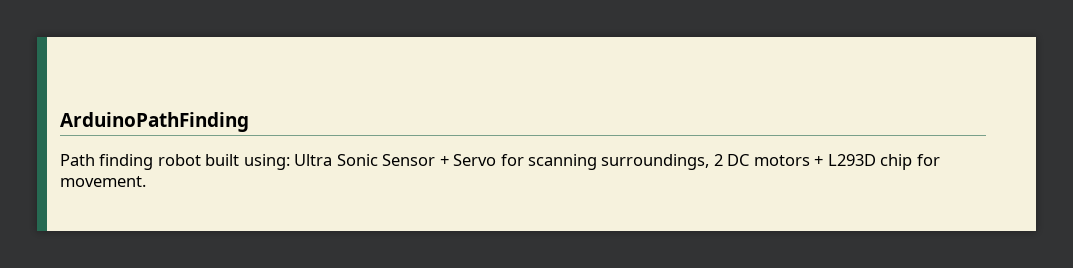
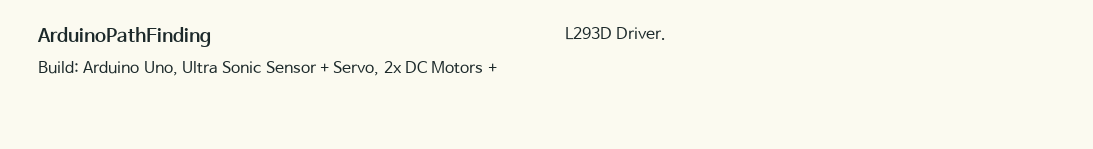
[60,154,940,170] [60,176,146,187] Path finding robot built using: Ultra Sonic Sensor + Servo for scanning surroundings, 2 DC motors + L293D chip for movement. -> [38,61,497,76] [565,27,667,40] Build: Arduino Uno, Ultra Sonic Sensor + Servo, 2x DC Motors + L293D Driver.

